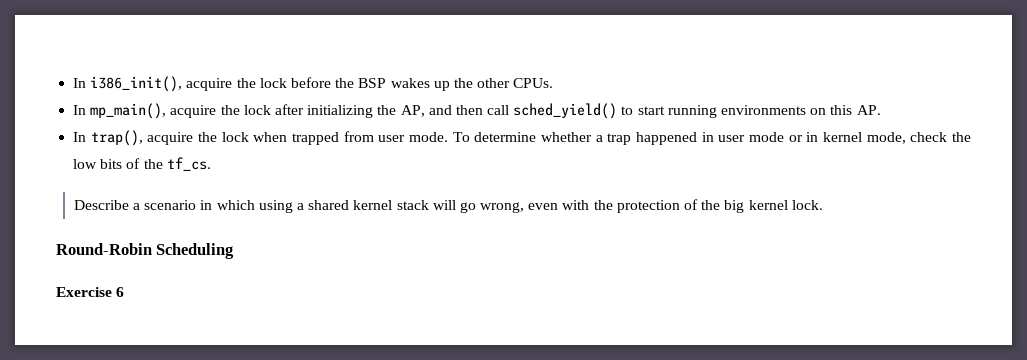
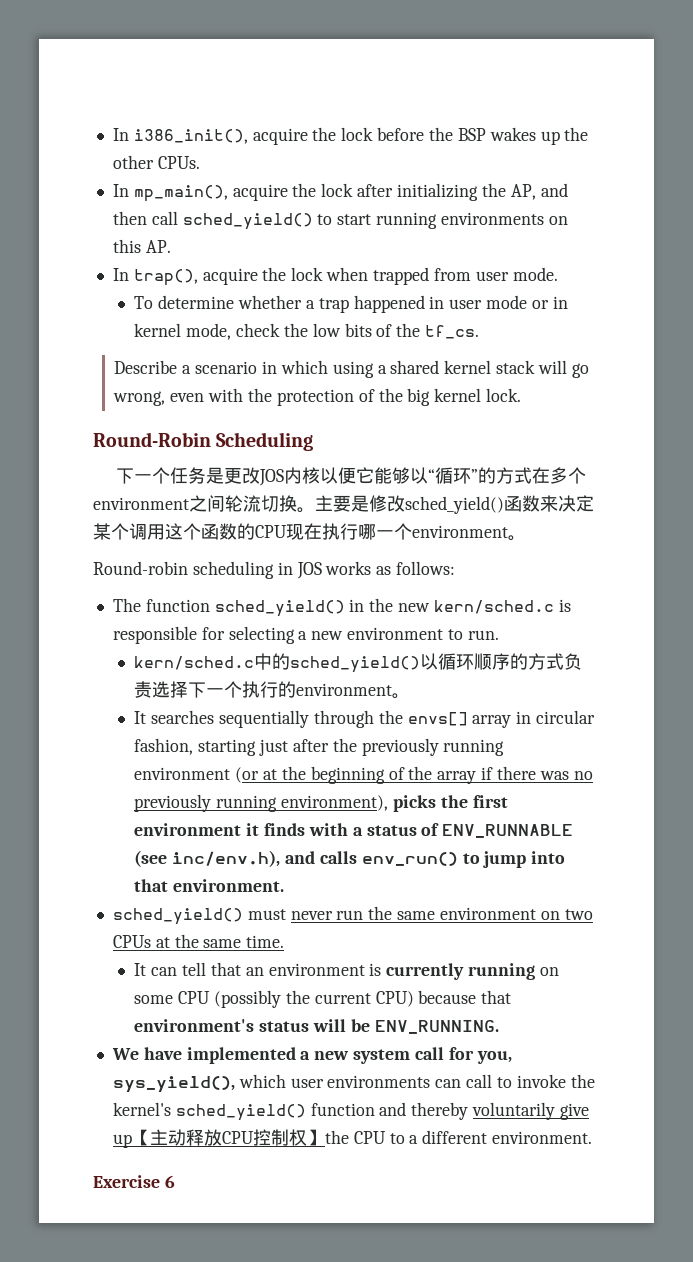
(449, 137) none -> (558, 274) //
(235, 251) none -> [116,467,587,486] [93,495,594,514] [93,523,526,541] [93,561,456,579] [112,598,571,617] [112,626,499,644] [134,653,583,673] [134,681,411,699] [134,710,596,728] [134,738,505,756] [134,766,593,784] [134,794,508,812] [134,823,574,838] [134,850,566,868] [134,879,285,892] [112,906,593,925] [112,934,285,948] [134,962,559,980] [134,990,512,1008] [134,1019,499,1034] [111,1047,512,1064] [112,1074,595,1093] [112,1102,589,1121] [112,1129,593,1148] // 下一个任务是更改JOS内核以便它能够以“循环”的方式在多个environment之间轮流切换。主要是修改sched_yield()函数来决定某个调用这个函数的CPU现在执行哪一个environment。 // Round-robin scheduling in JOS works as follows: // The function sched_yield() in the new kern/sched.c is responsible for selecting a new environment to run. // kern/sched.c中的sched_yield()以循环顺序的方式负责选择下一个执行的environment。 // It searches sequentially through the envs[] array in circular fashion, starting just after the previously running environment (or at the beginning of the array if there was no previously running environment), picks the first environment it finds with a status of ENV_RUNNABLE (see inc/env.h), and calls env_run() to jump into that environment. // sched_yield() must never run the same environment on two CPUs at the same time. // It can tell that an environment is currently running on some CPU (possibly the current CPU) because that environment's status will be ENV_RUNNING. // We have implemented a new system call for you, sys_yield(), which user environments can call to invoke the kernel's sched_yield() function and thereby voluntarily give up【主动释放CPU控制权】the CPU to a different environment.

